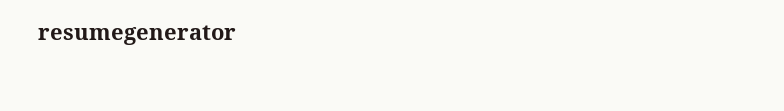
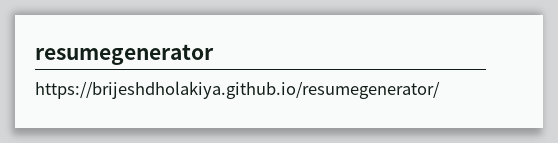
(236, 35) none -> [35,81,440,99] // https://brijeshdholakiya.github.io/resumegenerator/

